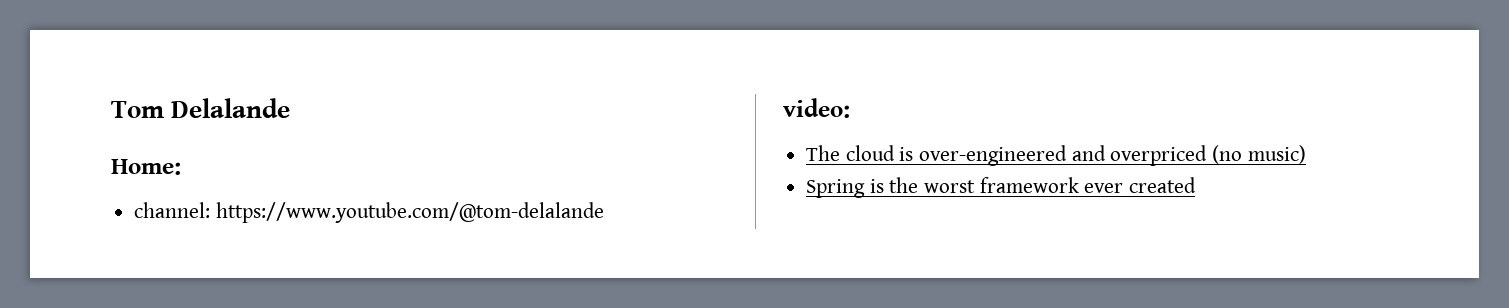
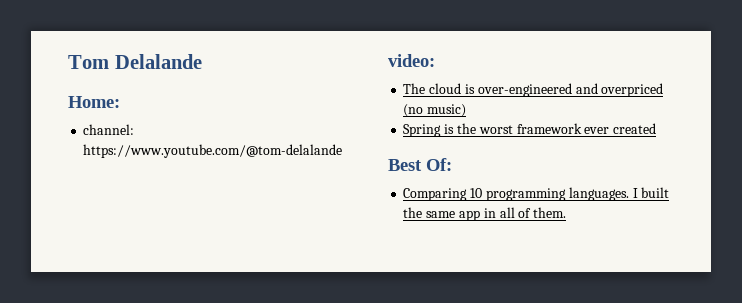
(1197, 185) none -> [388,158,452,171] [403,187,670,201] [403,207,567,221] // Best Of: // Comparing 10 programming languages. I built the same app in all of them.

